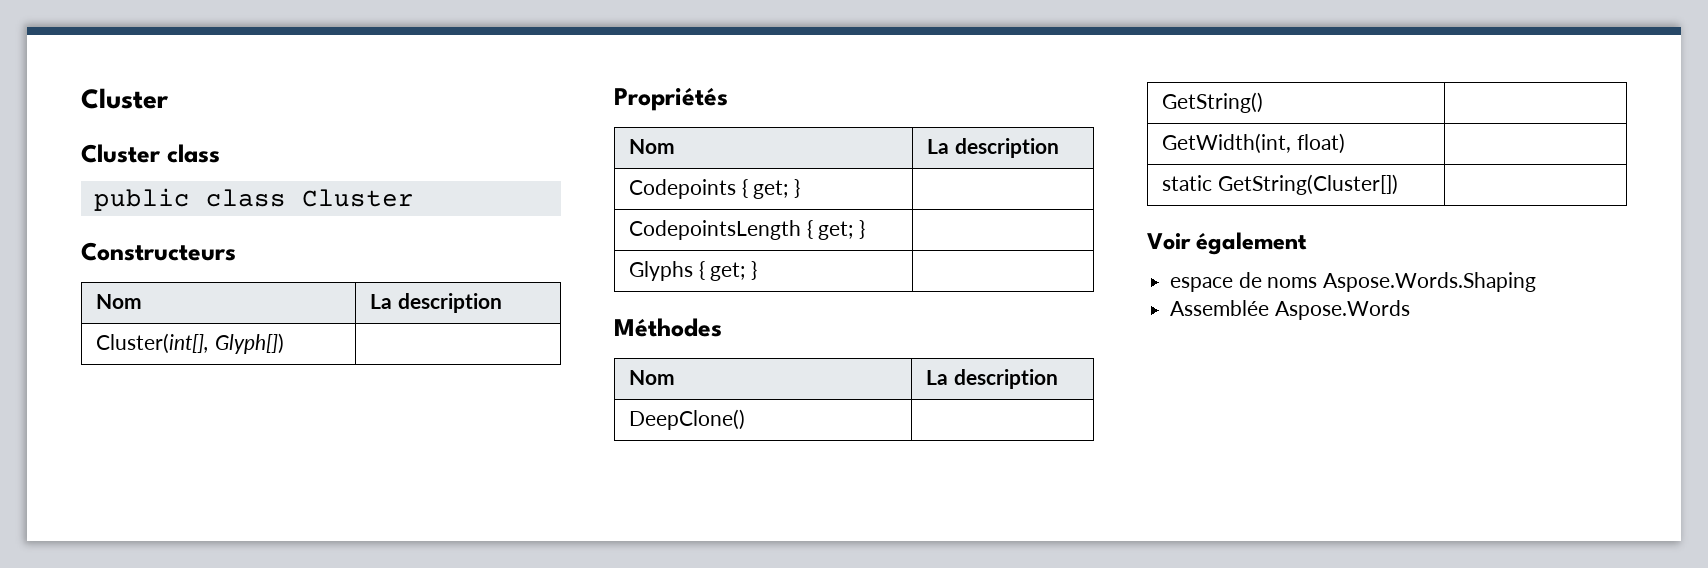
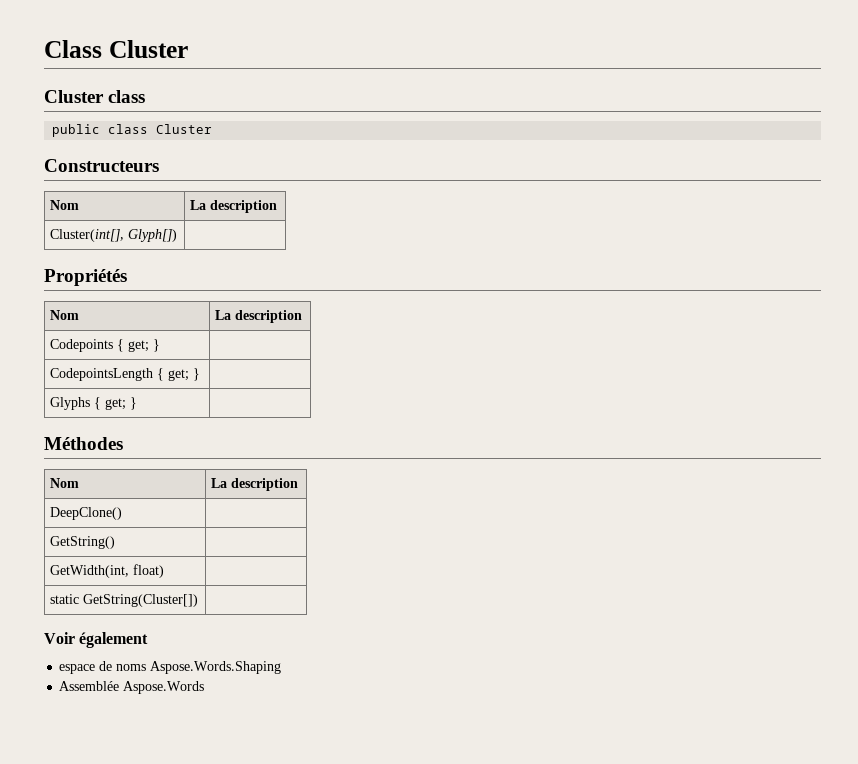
(81, 98) none -> [44,40,102,58] Class

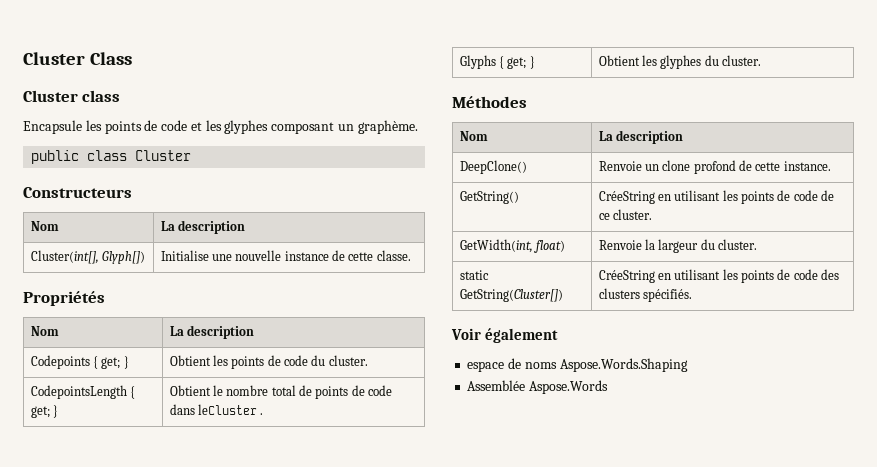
(44, 49) none -> [23,52,85,65] Cluster
[108,40,188,58] Cluster -> (133, 58) none
(146, 96) none -> [23,120,418,134] // Encapsule les points de code et les glyphes composant un graphème.
(177, 235) none -> [160,250,411,261] Initialise une nouvelle instance de cette classe.
[49,368,200,381] // CodepointsLength { get; } | -> [169,355,368,369] [30,385,135,399] [30,405,58,418] [169,385,393,399] [169,404,264,415] Obtient les points de code du cluster. // CodepointsLength { get; } | Obtient le nombre total de points de code dans leCluster .
(137, 403) none -> [598,55,762,69] Obtient les glyphes du cluster.
[49,536,115,549] [49,564,164,578] [49,594,198,607] // GetString() | // GetWidth(int, float) | // static GetString(Cluster[]) | -> [598,160,831,174] [459,191,519,204] [598,190,835,204] [598,209,652,220] [459,239,565,253] [598,239,758,253] [459,270,489,280] [459,289,563,302] [598,269,840,283] [598,288,692,302] Renvoie un clone profond de cette instance. // GetString() | CréeString en utilisant les points de code de ce cluster. // GetWidth(int, float) | Renvoie la largeur du cluster. // static GetString(Cluster[]) | CréeString en utilisant les points de code des clusters spécifiés.

